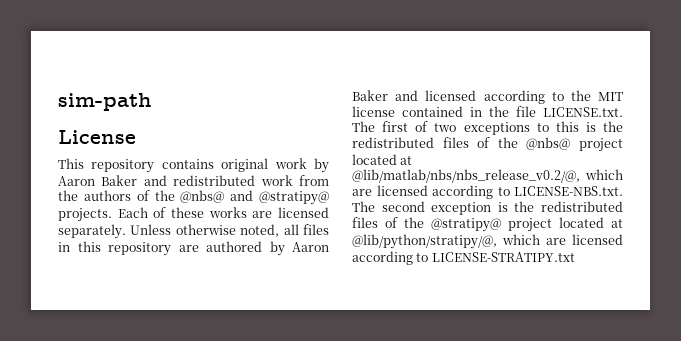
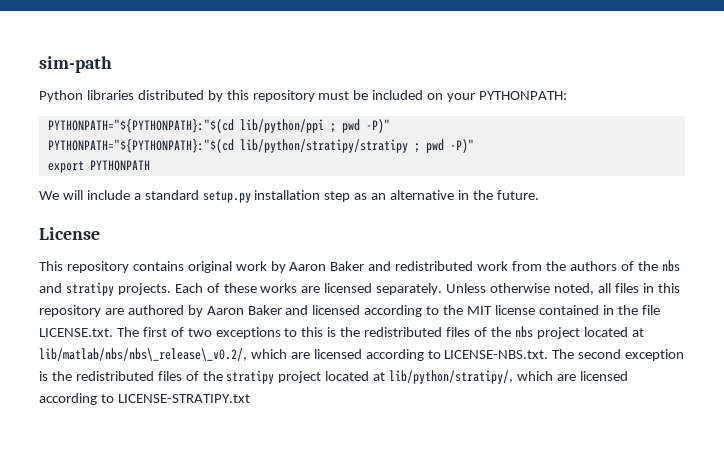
(152, 102) none -> [39,90,568,102] [47,119,390,133] [47,139,474,153] [47,160,150,173] [39,190,539,203] // Python libraries distributed by this repository must be included on your PYTHONPATH: // PYTHONPATH="${PYTHONPATH}:"$(cd lib/python/ppi ; pwd -P)" // PYTHONPATH="${PYTHONPATH}:"$(cd lib/python/stratipy/stratipy ; pwd -P)" // export PYTHONPATH // We will include a standard setup.py installation step as an alternative in the future.
[180,190,329,205] @nbs@ and @stratipy@ -> [661,260,680,272] [39,282,114,296] nbs and stratipy
[526,137,623,152] [352,154,413,165] [352,169,580,183] @nbs@ project located at @lib/matlab/nbs/nbs_release_v0.2/@, -> [514,326,644,339] [39,348,247,361] nbs project located at lib/matlab/nbs/nbs\_release\_v0.2/,
[431,217,623,232] [352,234,497,249] @stratipy@ project located at @lib/python/stratipy/@, -> [226,370,514,384] stratipy project located at lib/python/stratipy/,

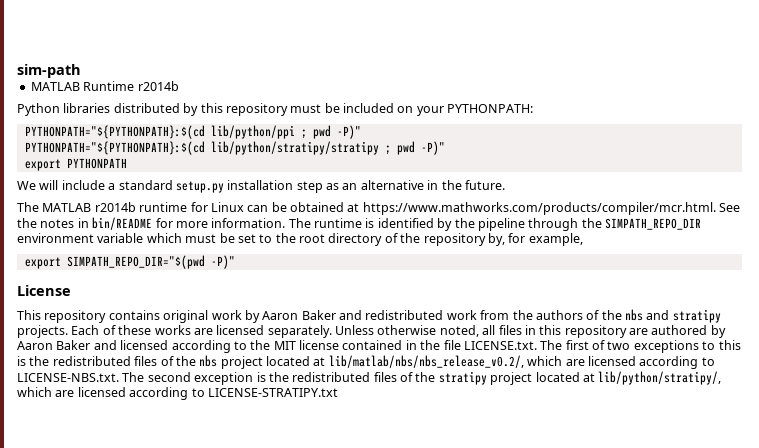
(112, 64) none -> [30,81,179,91] // MATLAB Runtime r2014b
[47,119,234,133] PYTHONPATH="${PYTHONPATH}:"$(cd -> [24,125,205,139] PYTHONPATH="${PYTHONPATH}:$(cd
[47,139,234,153] PYTHONPATH="${PYTHONPATH}:"$(cd -> [24,141,205,155] PYTHONPATH="${PYTHONPATH}:$(cd
(539, 195) none -> [17,202,741,215] [17,217,701,231] [17,233,583,246] [24,255,235,269] // The MATLAB r2014b runtime for Linux can be obtained at https://www.mathworks.com/products/compiler/mcr.html. See the notes in bin/README for more information. The runtime is identified by the pipeline through the SIMPATH_REPO_DIR environment variable which must be set to the root directory of the repository by, for example, // export SIMPATH_REPO_DIR="$(pwd -P)"
[39,348,247,361] lib/matlab/nbs/nbs\_release\_v0.2/, -> [328,355,524,368] lib/matlab/nbs/nbs_release_v0.2/,

